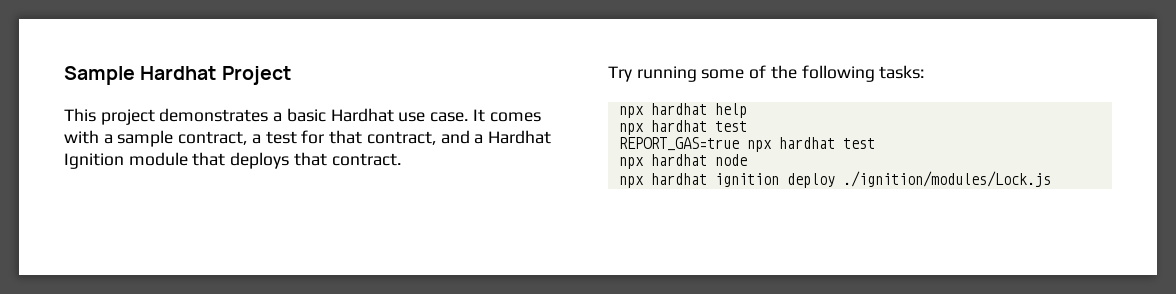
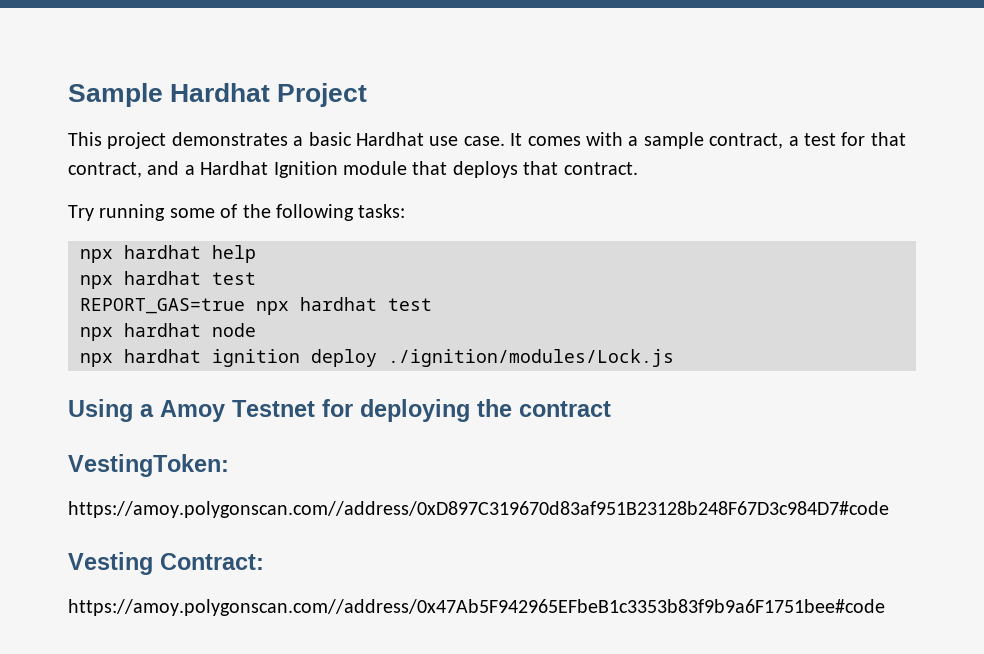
(1051, 179) none -> [68,399,611,422] [68,454,229,477] [68,501,889,518] [68,552,264,575] [68,599,885,616] // Using a Amoy Testnet for deploying the contract // VestingToken: // https://amoy.polygonscan.com//address/0xD897C319670d83af951B23128b248F67D3c984D7#code // Vesting Contract: // https://amoy.polygonscan.com//address/0x47Ab5F942965EFbeB1c3353b83f9b9a6F1751bee#code

